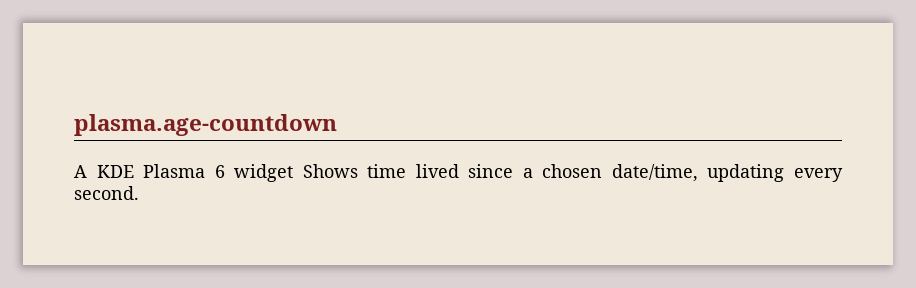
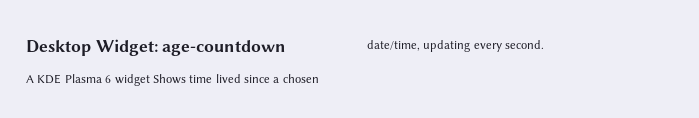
[74,114,337,136] plasma.age-countdown -> [26,39,287,56] Desktop Widget: age-countdown

